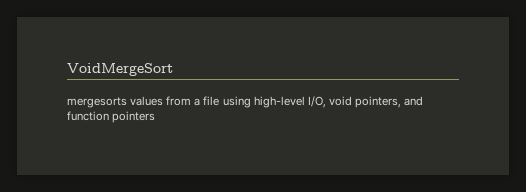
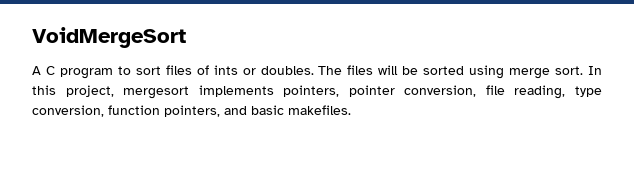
[67,96,424,108] [67,111,156,123] mergesorts values from a file using high-level I/O, void pointers, and function pointers -> [32,65,603,79] [32,85,602,99] [32,105,351,117] A C program to sort files of ints or doubles. The files will be sorted using merge sort. In this project, mergesort implements pointers, pointer conversion, file reading, type conversion, function pointers, and basic makefiles.

